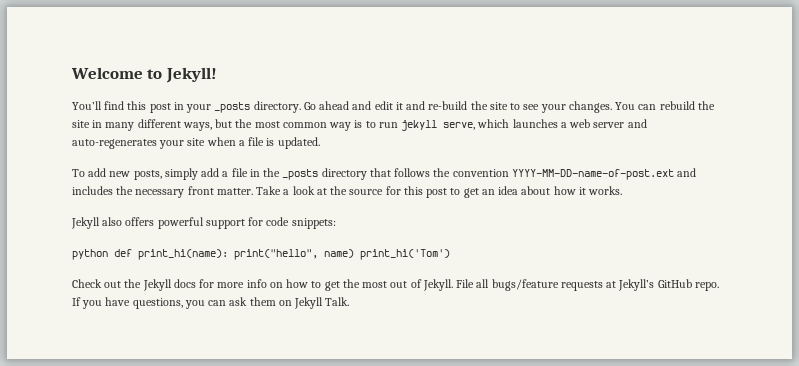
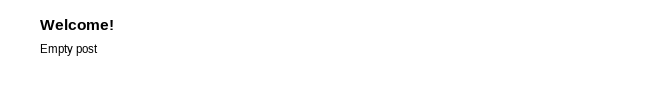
[71,67,217,83] [72,101,715,113] [72,119,647,131] [72,137,320,149] [72,168,697,180] [72,186,623,198] [71,217,336,229] [72,249,450,260] [72,279,719,291] [72,297,350,309] Welcome to Jekyll! // You’ll find this post in your _posts directory. Go ahead and edit it and re-build the site to see your changes. You can rebuild the site in many different ways, but the most common way is to run jekyll serve, which launches a web server and auto-regenerates your site when a file is updated. // To add new posts, simply add a file in the _posts directory that follows the convention YYYY-MM-DD-name-of-post.ext and includes the necessary front matter. Take a look at the source for this post to get an idea about how it works. // Jekyll also offers powerful support for code snippets: // python def print_hi(name): print("hello", name) print_hi('Tom') // Check out the Jekyll docs for more info on how to get the most out of Jekyll. File all bugs/feature requests at Jekyll’s GitHub repo. If you have questions, you can ask them on Jekyll Talk. -> [40,19,114,30] [40,44,99,56] Welcome! // Empty post

